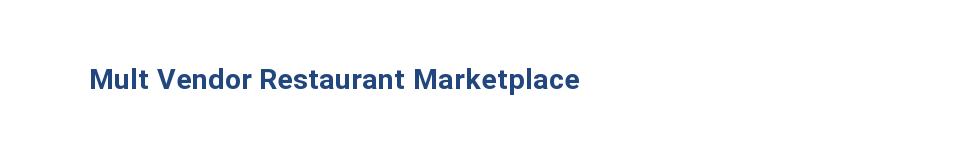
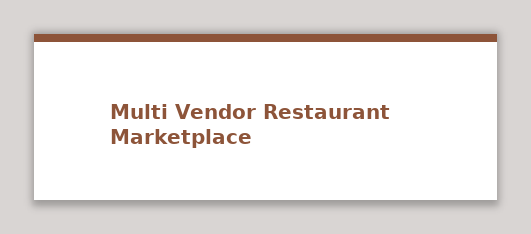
[89,68,149,89] Mult -> [110,104,168,119] Multi

